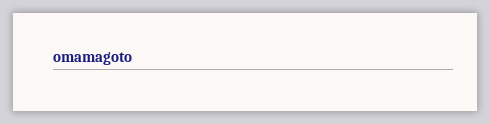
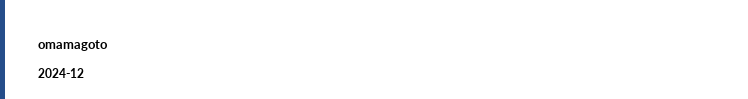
(132, 58) none -> [38,68,84,78] // 2024-12

